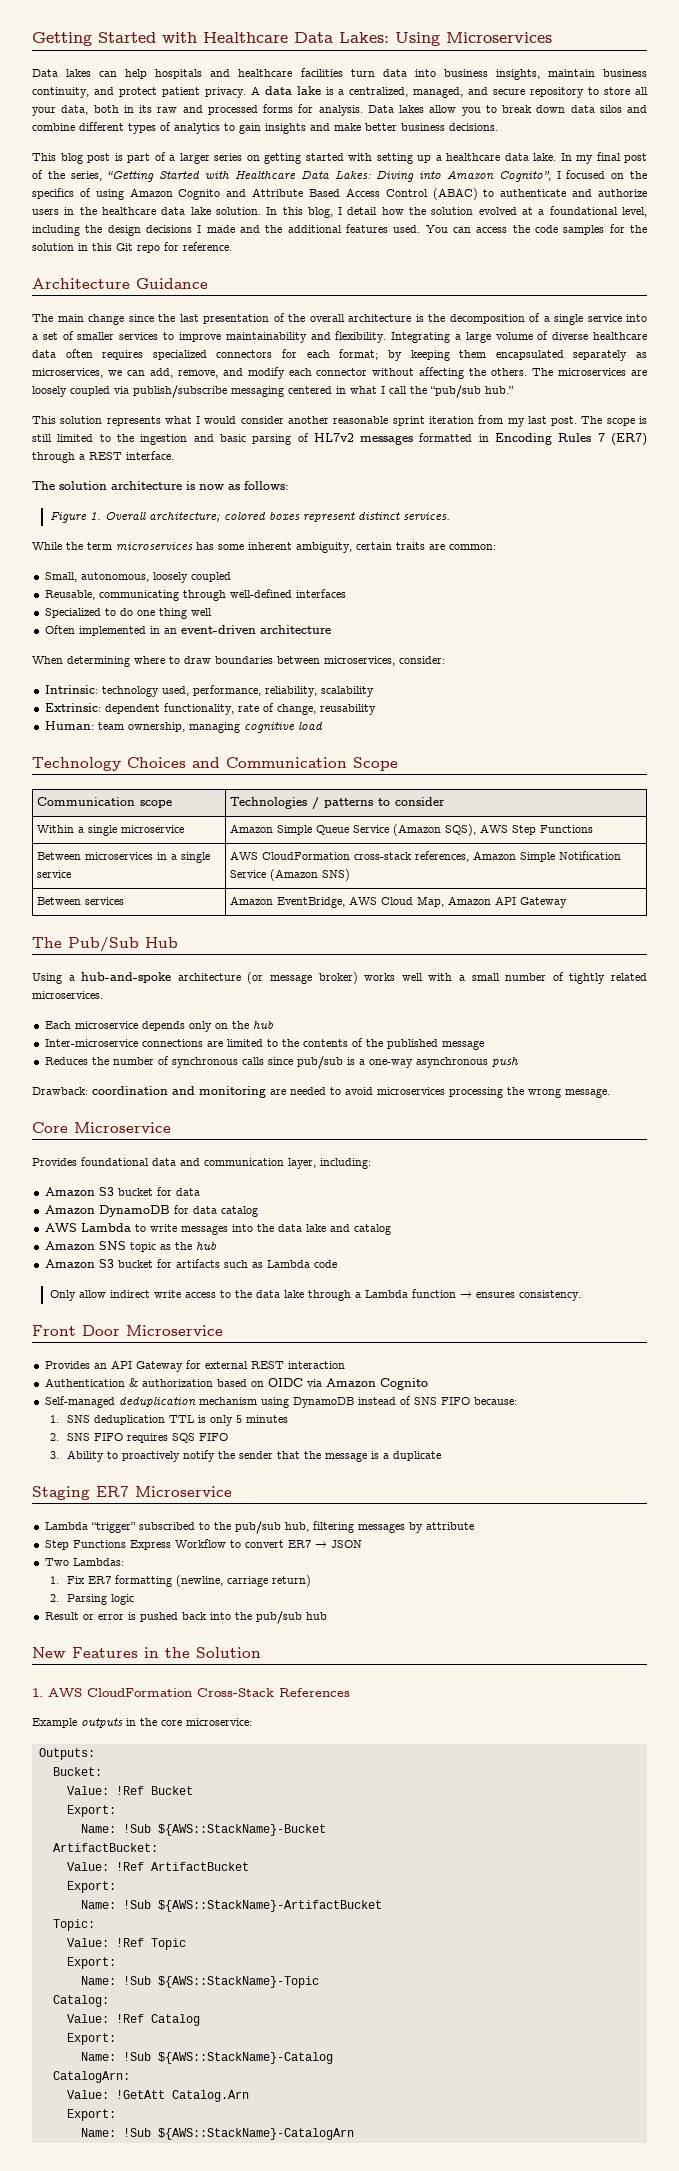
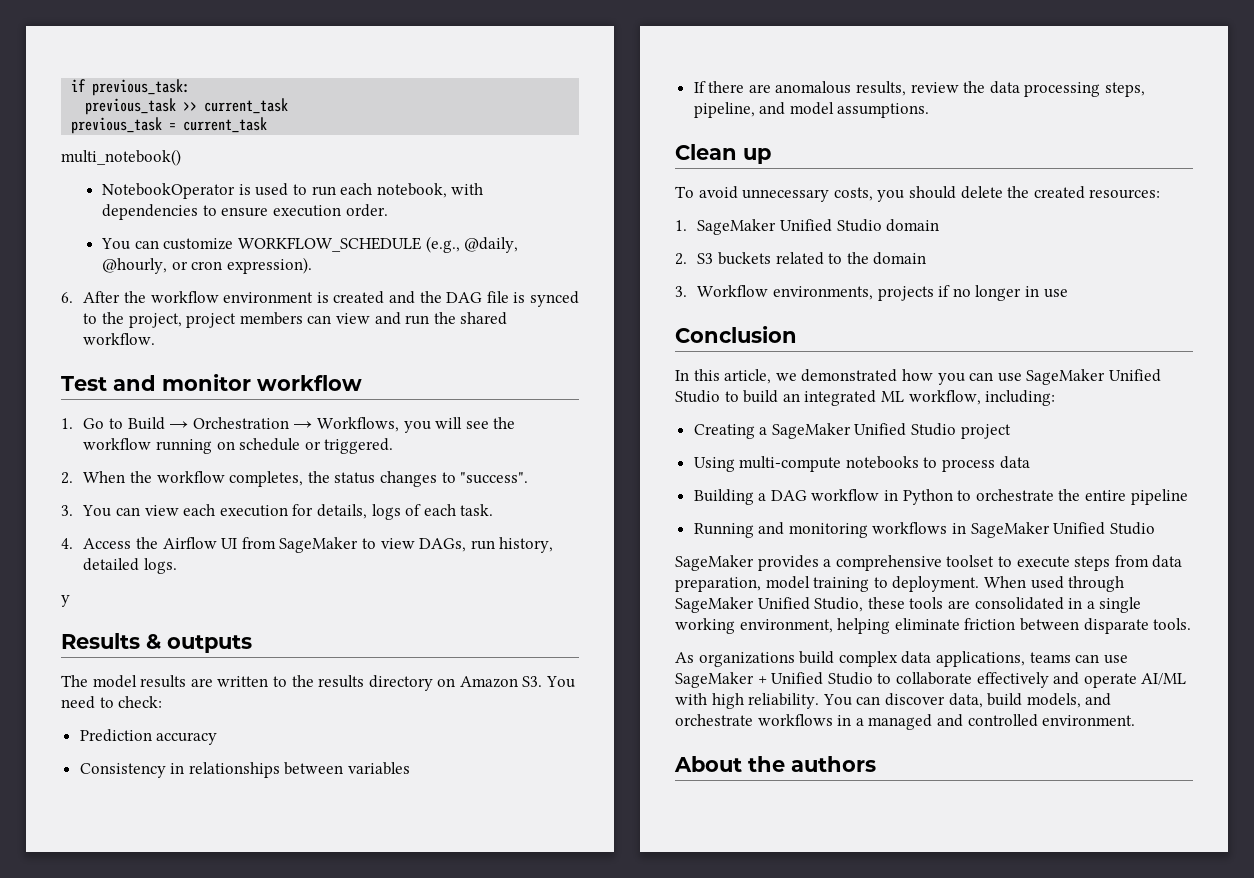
[32,32,552,46] [32,68,647,80] [32,86,649,98] [32,104,647,116] [32,122,498,134] [32,152,647,164] [32,170,647,182] [32,188,647,200] [32,206,647,218] [32,224,648,236] [32,242,232,253] [32,278,208,289] [32,313,647,325] [32,331,647,343] [32,349,648,361] [32,367,647,379] [32,385,514,398] [32,415,647,427] [32,433,647,446] [32,451,174,463] [32,481,289,490] [49,511,450,523] [32,542,496,553] [44,572,231,583] [44,589,346,601] [44,608,212,619] [44,625,331,636] [32,656,445,667] [44,685,374,697] [44,703,376,715] [44,721,323,733] [32,757,398,771] [36,797,172,808] [229,797,445,810] [36,825,184,836] [229,824,593,836] [36,852,210,863] [36,870,71,878] [229,851,621,862] [229,869,350,881] [36,897,124,905] [229,896,567,908] [32,937,178,952] [32,972,648,984] [32,991,103,999] [44,1020,273,1032] [44,1038,484,1050] [44,1056,519,1069] [32,1086,610,1098] [32,1122,171,1133] [32,1157,371,1169] [44,1187,200,1196] [44,1205,258,1217] [44,1223,391,1235] [44,1241,216,1252] [44,1259,337,1268] [49,1289,581,1301] [32,1325,223,1336] [44,1360,345,1372] [44,1378,428,1390] [44,1396,517,1408] [49,1415,289,1426] [49,1433,229,1443] [49,1450,442,1462] [32,1486,232,1500] [44,1521,474,1534] [44,1539,362,1550] [44,1558,124,1566] [49,1575,312,1587] [49,1594,135,1605] [44,1611,327,1624] [32,1647,261,1658] [32,1688,350,1697] [32,1718,252,1728] [38,1748,95,1760] [52,1767,102,1776] [66,1786,193,1795] [66,1805,116,1817] [80,1824,326,1836] [52,1843,158,1852] [66,1862,249,1871] [66,1881,116,1893] [80,1900,382,1912] [52,1919,95,1931] [66,1938,186,1950] [66,1957,116,1969] [80,1976,319,1988] [52,1995,109,2007] [66,2014,200,2026] [66,2033,116,2045] [80,2052,333,2064] [52,2071,130,2083] [66,2090,249,2102] [66,2109,116,2121] [80,2128,354,2140] Getting Started with Healthcare Data Lakes: Using Microservices // Data lakes can help hospitals and healthcare facilities turn data into business insights, maintain business continuity, and protect patient privacy. A data lake is a centralized, managed, and secure repository to store all your data, both in its raw and processed forms for analysis. Data lakes allow you to break down data silos and combine different types of analytics to gain insights and make better business decisions. // This blog post is part of a larger series on getting started with setting up a healthcare data lake. In my final post of the series, “Getting Started with Healthcare Data Lakes: Diving into Amazon Cognito”, I focused on the specifics of using Amazon Cognito and Attribute Based Access Control (ABAC) to authenticate and authorize users in the healthcare data lake solution. In this blog, I detail how the solution evolved at a foundational level, including the design decisions I made and the additional features used. You can access the code samples for the solution in this Git repo for reference. // Architecture Guidance // The main change since the last presentation of the overall architecture is the decomposition of a single service into a set of smaller services to improve maintainability and flexibility. Integrating a large volume of diverse healthcare data often requires specialized connectors for each format; by keeping them encapsulated separately as microservices, we can add, remove, and modify each connector without affecting the others. The microservices are loosely coupled via publish/subscribe messaging centered in what I call the “pub/sub hub.” // This solution represents what I would consider another reasonable sprint iteration from my last post. The scope is still limited to the ingestion and basic parsing of HL7v2 messages formatted in Encoding Rules 7 (ER7) through a REST interface. // The solution architecture is now as follows: // Figure 1. Overall architecture; colored boxes represent distinct services. // While the term microservices has some inherent ambiguity, certain traits are common: // Small, autonomous, loosely coupled // Reusable, communicating through well-defined interfaces // Specialized to do one thing well // Often implemented in an event-driven architecture // When determining where to draw boundaries between microservices, consider: // Intrinsic: technology used, performance, reliability, scalability // Extrinsic: dependent functionality, rate of change, reusability // Human: team ownership, managing cognitive load // Technology Choices and Communication Scope // Communication scope | Technologies / patterns to consider // Within a single microservice | Amazon Simple Queue Service (Amazon SQS), AWS Step Functions // Between microservices in a single service | AWS CloudFormation cross-stack references, Amazon Simple Notification Service (Amazon SNS) // Between services | Amazon EventBridge, AWS Cloud Map, Amazon API Gateway // The Pub/Sub Hub // Using a hub-and-spoke architecture (or message broker) works well with a small number of tightly related microservices. // Each microservice depends only on the hub // Inter-microservice connections are limited to the contents of the published message // Reduces the number of synchronous calls since pub/sub is a one-way asynchronous push // Drawback: coordination and monitoring are needed to avoid microservices processing the wrong message. // Core Microservice // Provides foundational data and communication layer, including: // Amazon S3 bucket for data // Amazon DynamoDB for data catalog // AWS Lambda to write messages into the data lake and catalog // Amazon SNS topic as the hub // Amazon S3 bucket for artifacts such as Lambda code // Only allow indirect write access to the data lake through a Lambda function → ensures consistency. // Front Door Microservice // Provides an API Gateway for external REST interaction // Authentication & authorization based on OIDC via Amazon Cognito // Self-managed deduplication mechanism using DynamoDB instead of SNS FIFO because: // 1. SNS deduplication TTL is only 5 minutes // 2. SNS FIFO requires SQS FIFO // 3. Ability to proactively notify the sender that the message is a duplicate // Staging ER7 Microservice // Lambda “trigger” subscribed to the pub/sub hub, filtering messages by attribute // Step Functions Express Workflow to convert ER7 → JSON // Two Lambdas: // 1. Fix ER7 formatting (newline, carriage return) // 2. Parsing logic // Result or error is pushed back into the pub/sub hub // New Features in the Solution // 1. AWS CloudFormation Cross-Stack References // Example outputs in the core microservice: // Outputs: // Bucket: // Value: !Ref Bucket // Export: // Name: !Sub ${AWS::StackName}-Bucket // ArtifactBucket: // Value: !Ref ArtifactBucket // Export: // Name: !Sub ${AWS::StackName}-ArtifactBucket // Topic: // Value: !Ref Topic // Export: // Name: !Sub ${AWS::StackName}-Topic // Catalog: // Value: !Ref Catalog // Export: // Name: !Sub ${AWS::StackName}-Catalog // CatalogArn: // Value: !GetAtt Catalog.Arn // Export: // Name: !Sub ${AWS::StackName}-CatalogArn -> [71,79,191,96] [85,98,289,115] [71,117,268,134] [61,149,181,166] [102,183,484,199] [102,204,388,220] [101,236,519,253] [102,257,312,274] [61,291,579,307] [83,312,508,328] [83,333,156,345] [61,374,362,391] [61,417,516,433] [83,438,394,454] [61,471,529,487] [61,504,494,520] [61,537,554,553] [83,558,178,574] [61,595,70,607] [61,633,252,653] [61,675,576,691] [61,696,163,709] [79,729,218,745] [79,762,411,778] [693,81,1146,97] [693,102,930,118] [675,144,771,164] [675,186,1161,202] [675,219,940,235] [675,252,927,265] [675,285,1068,301] [675,326,797,343] [675,369,1161,385] [675,390,1056,406] [693,423,1011,439] [693,456,1030,472] [693,489,1188,505] [693,522,1155,538] [675,555,1183,571] [675,576,1125,592] [675,597,1142,613] [675,618,1192,634] [675,651,1128,667] [675,672,1187,688] [675,693,1112,709] [675,714,1136,730] [674,756,876,772] if previous_task: // previous_task >> current_task // previous_task = current_task // multi_notebook() // NotebookOperator is used to run each notebook, with dependencies to ensure execution order. // You can customize WORKFLOW_SCHEDULE (e.g., @daily, @hourly, or cron expression). // 6. After the workflow environment is created and the DAG file is synced to the project, project members can view and run the shared workflow. // Test and monitor workflow // 1. Go to Build → Orchestration → Workflows, you will see the workflow running on schedule or triggered. // 2. When the workflow completes, the status changes to "success". // 3. You can view each execution for details, logs of each task. // 4. Access the Airflow UI from SageMaker to view DAGs, run history, detailed logs. // y // Results & outputs // The model results are written to the results directory on Amazon S3. You need to check: // Prediction accuracy // Consistency in relationships between variables // If there are anomalous results, review the data processing steps, pipeline, and model assumptions. // Clean up // To avoid unnecessary costs, you should delete the created resources: // 1. SageMaker Unified Studio domain // 2. S3 buckets related to the domain // 3. Workflow environments, projects if no longer in use // Conclusion // In this article, we demonstrated how you can use SageMaker Unified Studio to build an integrated ML workflow, including: // Creating a SageMaker Unified Studio project // Using multi-compute notebooks to process data // Building a DAG workflow in Python to orchestrate the entire pipeline // Running and monitoring workflows in SageMaker Unified Studio // SageMaker provides a comprehensive toolset to execute steps from data preparation, model training to deployment. When used through SageMaker Unified Studio, these tools are consolidated in a single working environment, helping eliminate friction between disparate tools. // As organizations build complex data applications, teams can use SageMaker + Unified Studio to collaborate effectively and operate AI/ML with high reliability. You can discover data, build models, and orchestrate workflows in a managed and controlled environment. // About the authors

